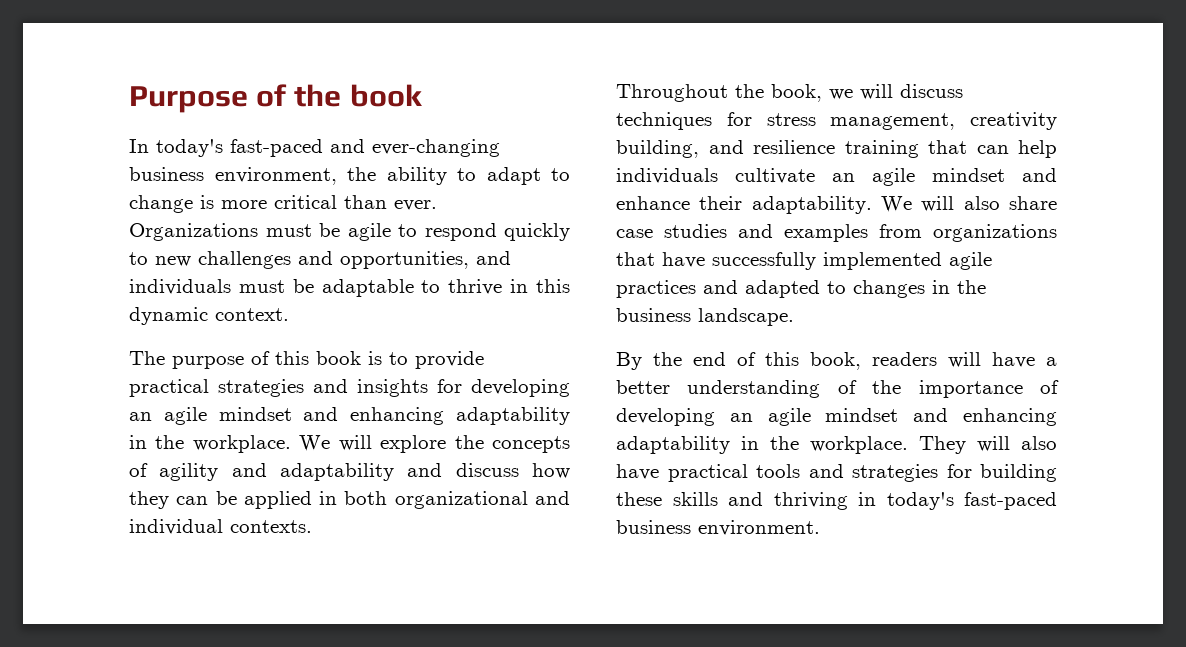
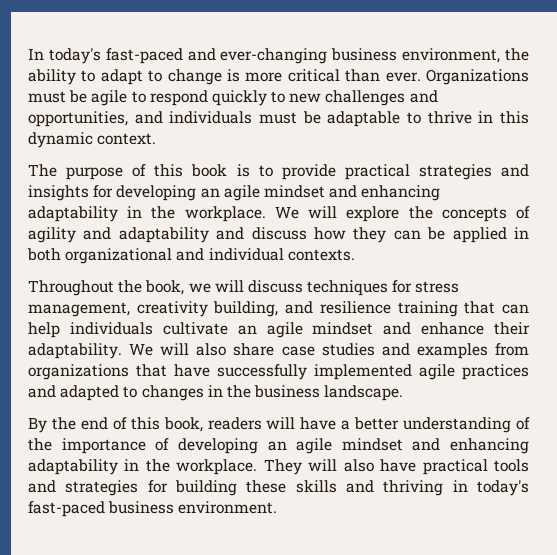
[129,84,422,113] Purpose of the book // -> (28, 54) none

